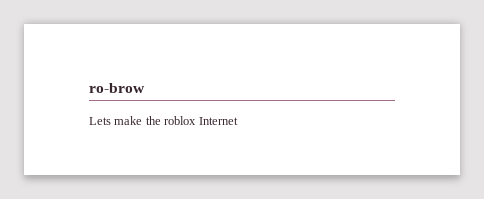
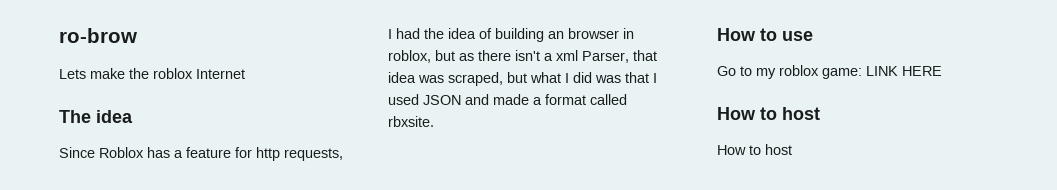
(238, 121) none -> [59,110,133,123] [59,147,343,161] [388,28,634,42] [388,50,657,63] [388,72,657,86] [388,94,627,105] [388,116,434,127] [717,28,813,41] [717,65,942,79] [717,107,820,120] [717,144,792,155] // The idea // Since Roblox has a feature for http requests, I had the idea of building an browser in roblox, but as there isn't a xml Parser, that idea was scraped, but what I did was that I used JSON and made a format called rbxsite. // How to use // Go to my roblox game: LINK HERE // How to host // How to host

